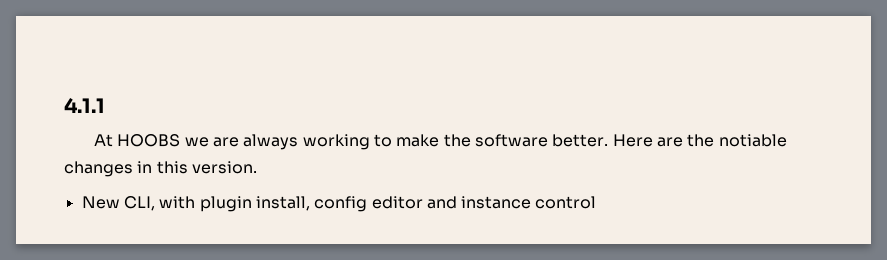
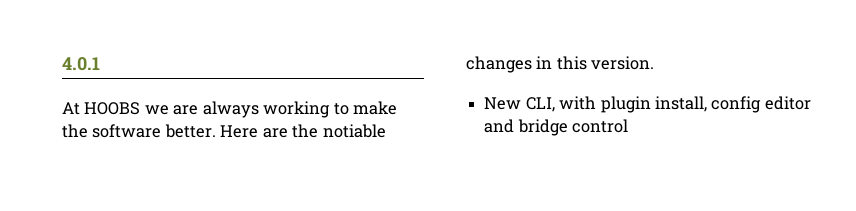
[64,97,105,113] 4.1.1 -> [62,57,100,71] 4.0.1
[461,196,532,209] instance -> [517,119,568,136] bridge

